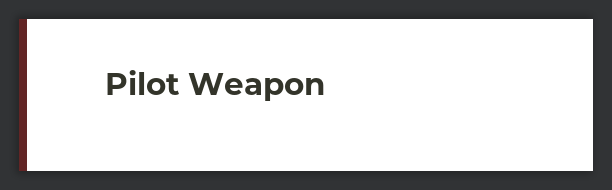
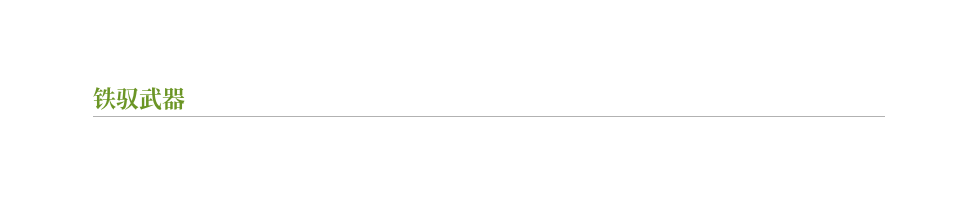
[105,70,325,101] Pilot Weapon -> [93,87,185,111] 铁驭武器

